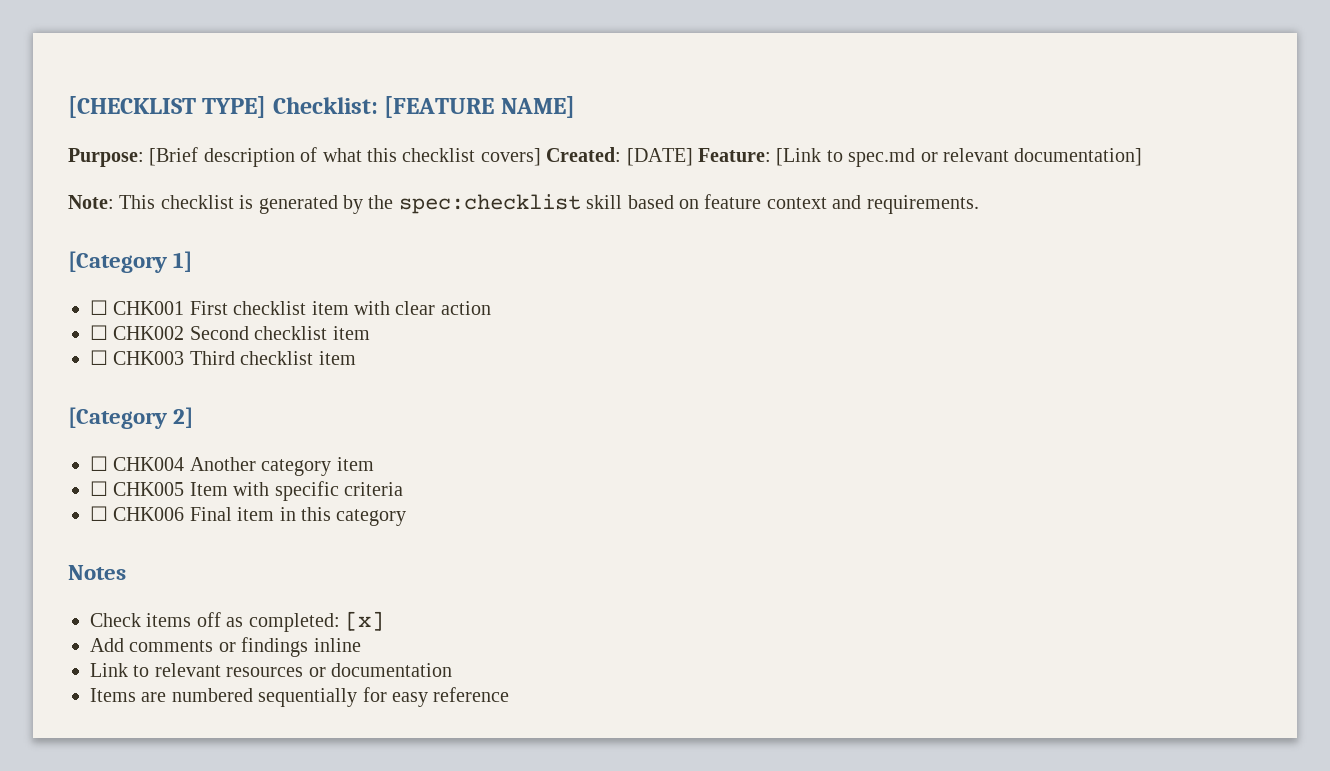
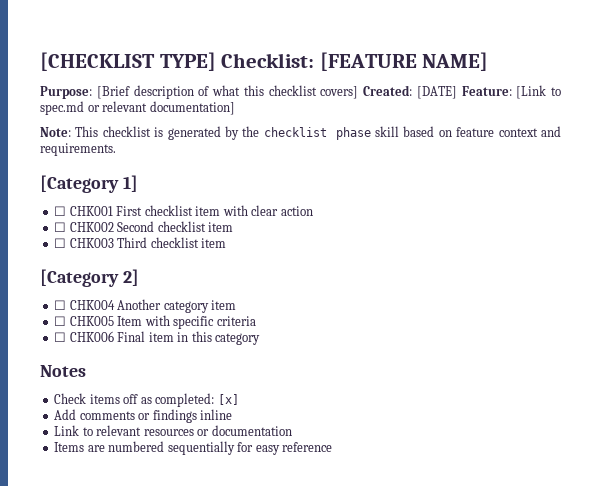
[398,194,581,214] spec:checklist -> [263,127,371,140] checklist phase

